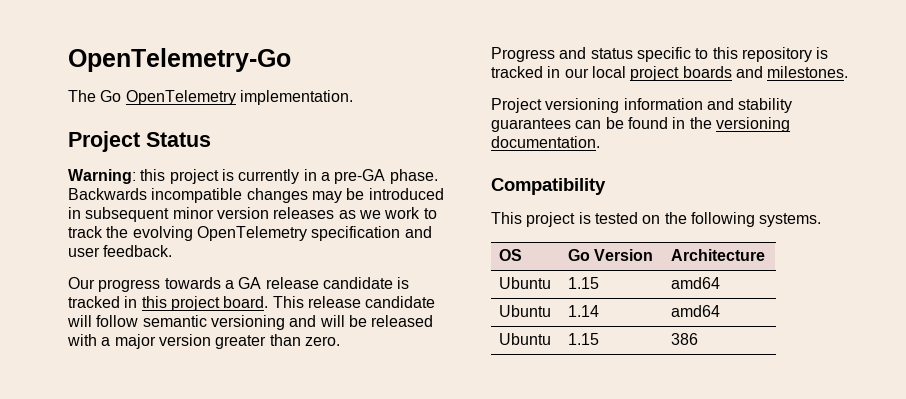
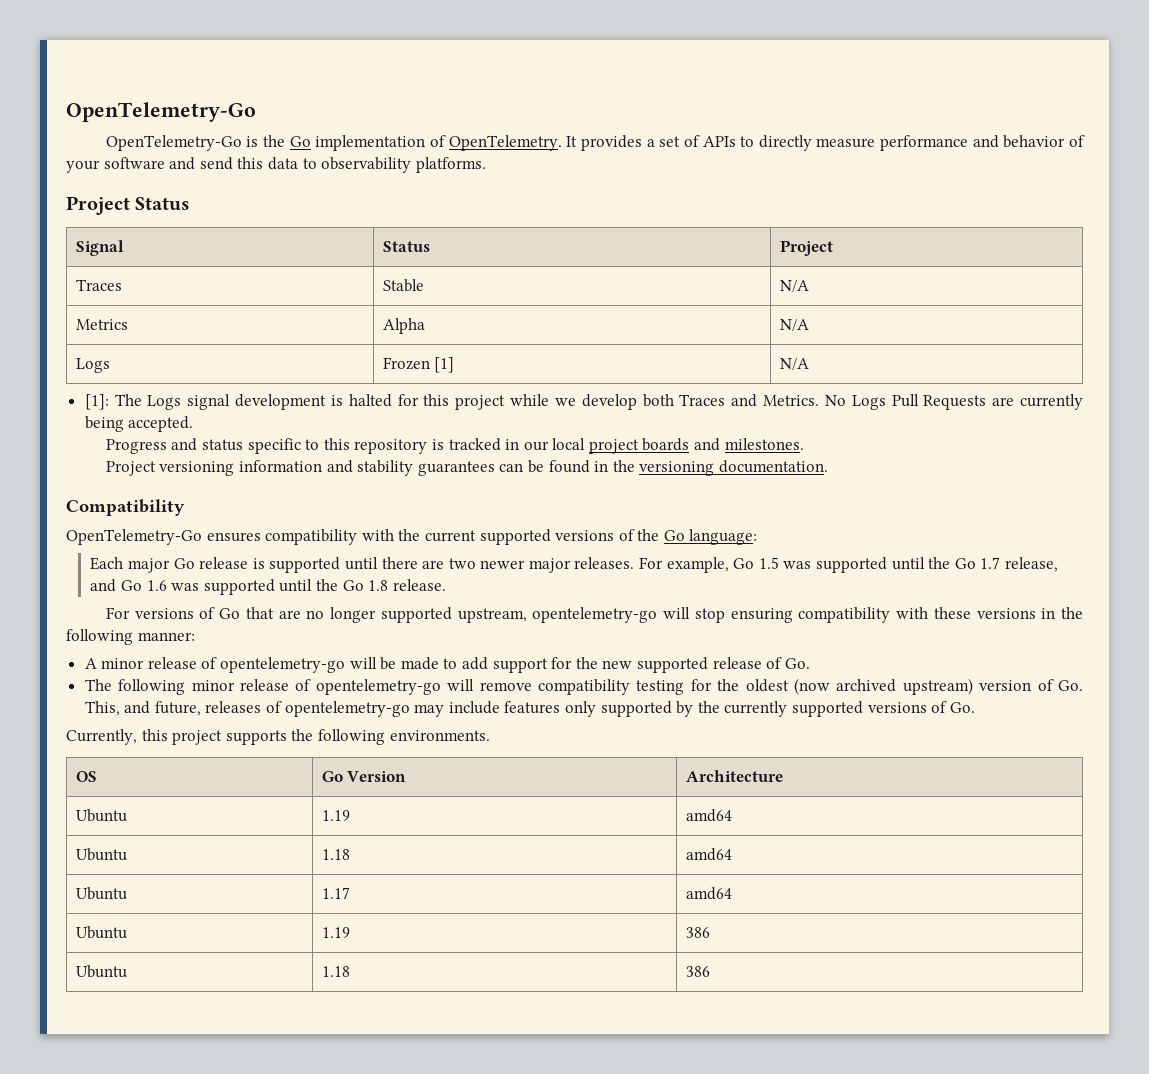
[68,90,353,105] [68,131,211,152] [68,169,438,184] [68,188,444,203] [68,207,437,222] [68,226,432,241] [68,245,173,257] [68,277,410,292] [68,296,436,311] [67,315,434,330] [67,334,340,349] The Go OpenTelemetry implementation. // Project Status // Warning: this project is currently in a pre-GA phase. Backwards incompatible changes may be introduced in subsequent minor version releases as we work to track the evolving OpenTelemetry specification and user feedback. // Our progress towards a GA release candidate is tracked in this project board. This release candidate will follow semantic versioning and will be released with a major version greater than zero. -> [105,135,1085,151] [66,157,486,173] [66,196,191,215] [75,240,124,256] [382,241,430,252] [779,240,833,256] [75,279,122,291] [382,279,424,292] [779,280,809,292] [75,319,128,330] [382,318,425,334] [779,319,809,331] [75,358,110,373] [382,357,455,373] [779,358,809,370] [84,394,1084,410] [84,416,194,432] OpenTelemetry-Go is the Go implementation of OpenTelemetry. It provides a set of APIs to directly measure performance and behavior of your software and send this data to observability platforms. // Project Status // Signal | Status | Project // Traces | Stable | N/A // Metrics | Alpha | N/A // Logs | Frozen [1] | N/A // [1]: The Logs signal development is halted for this project while we develop both Traces and Metrics. No Logs Pull Requests are currently being accepted.
[491,212,822,227] This project is tested on the following systems. -> [66,529,758,545] [90,557,1058,573] [90,579,446,595] [105,607,1083,623] [66,629,195,645] [84,657,810,673] [84,678,1084,695] [84,701,975,717] [66,729,490,745] OpenTelemetry-Go ensures compatibility with the current supported versions of the Go language: // Each major Go release is supported until there are two newer major releases. For example, Go 1.5 was supported until the Go 1.7 release, and Go 1.6 was supported until the Go 1.8 release. // For versions of Go that are no longer supported upstream, opentelemetry-go will stop ensuring compatibility with these versions in the following manner: // A minor release of opentelemetry-go will be made to add support for the new supported release of Go. // The following minor release of opentelemetry-go will remove compatibility testing for the oldest (now archived upstream) version of Go. This, and future, releases of opentelemetry-go may include features only supported by the currently supported versions of Go. // Currently, this project supports the following environments.
[568,277,600,289] [671,277,721,289] [499,305,552,317] [568,305,600,317] [671,305,721,317] [499,333,552,345] [568,333,600,345] 1.15 | amd64 // Ubuntu | 1.14 | amd64 // Ubuntu | 1.15 -> [321,810,350,821] [685,809,732,822] [75,848,127,861] [321,849,350,860] [685,848,732,861] [75,887,127,900] [321,887,350,899] [685,887,732,900] [75,926,127,939] [321,927,350,938] [685,927,710,938] [75,965,127,978] [321,966,350,977] 1.19 | amd64 // Ubuntu | 1.18 | amd64 // Ubuntu | 1.17 | amd64 // Ubuntu | 1.19 | 386 // Ubuntu | 1.18

